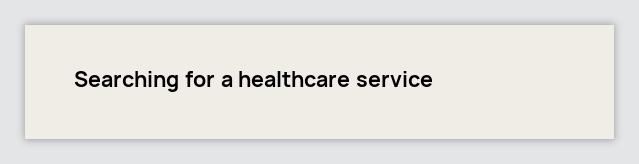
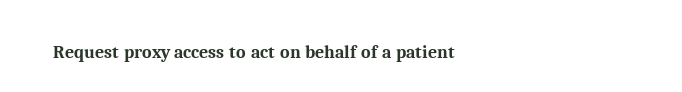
[74,71,434,92] Searching for a healthcare service -> [53,45,455,62] Request proxy access to act on behalf of a patient

